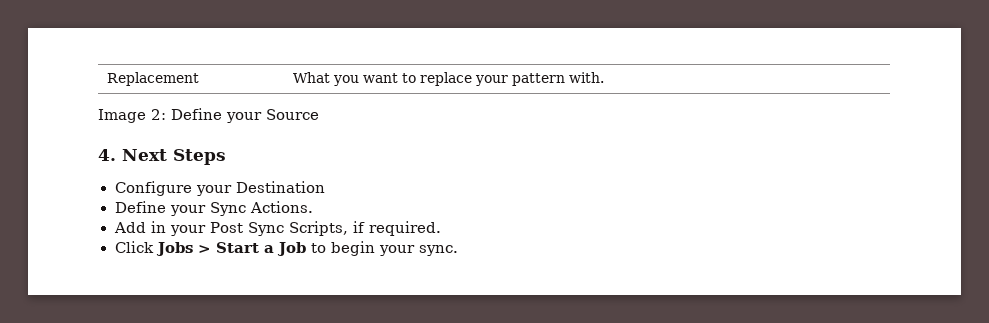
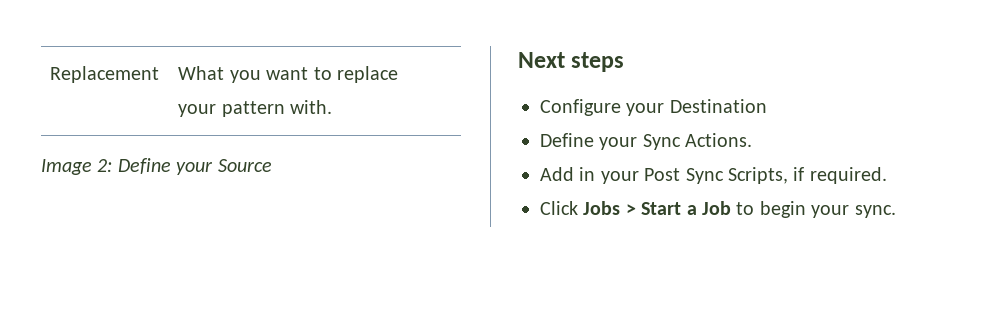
[98,149,226,165] 4. Next Steps -> [518,52,625,72] Next steps

